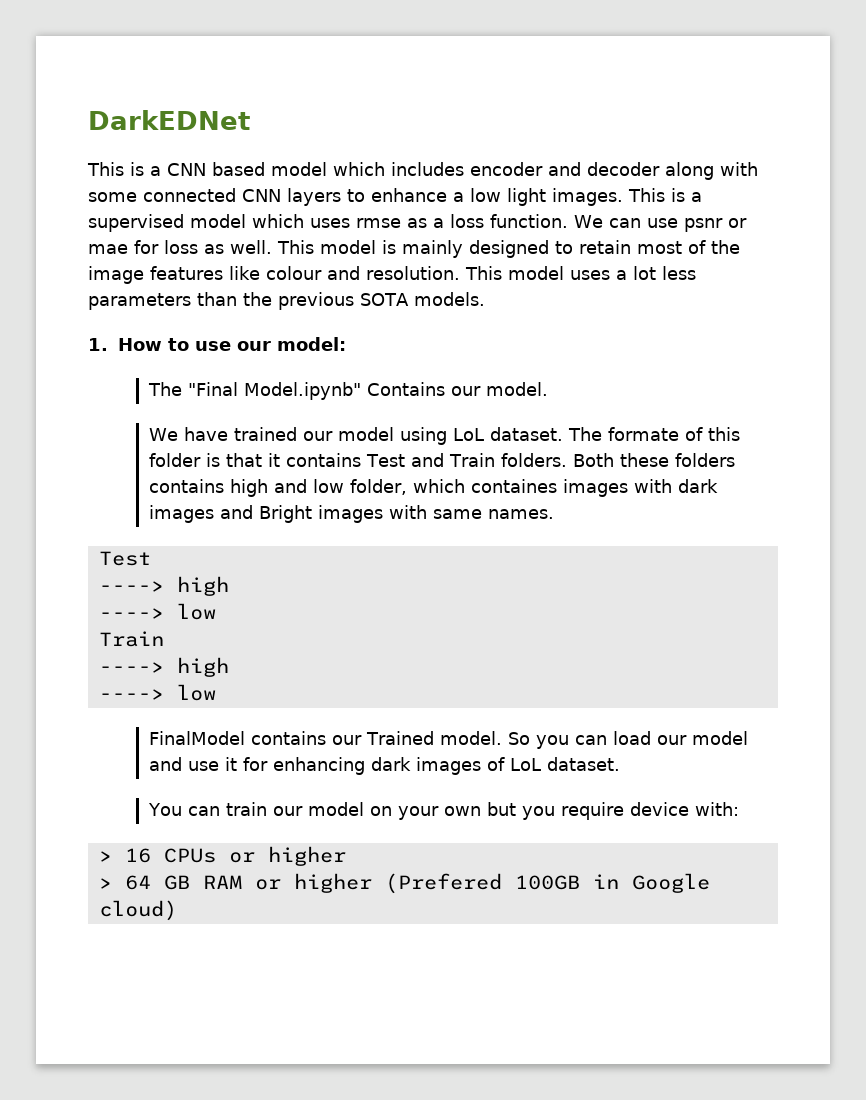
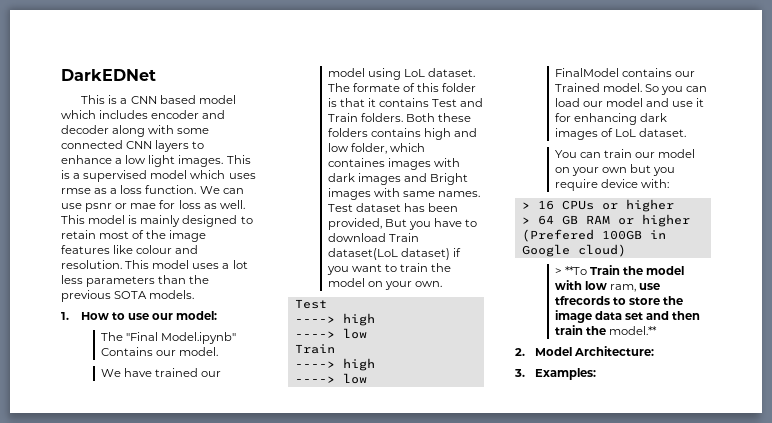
(554, 514) none -> [327,203,459,212] [327,218,478,230] [327,233,420,242] [327,248,462,260] [326,263,452,275] [327,278,443,290] Test dataset has been provided, But you have to download Train dataset(LoL dataset) if you want to train the model on your own.
(177, 910) none -> [554,265,685,275] [554,280,661,292] [554,296,684,305] [554,310,701,323] [554,325,658,335] [515,346,655,356] [514,368,596,380] // > **To Train the model with low ram, use tfrecords to store the image data set and then train the model.** // 2. Model Architecture: // 3. Examples:

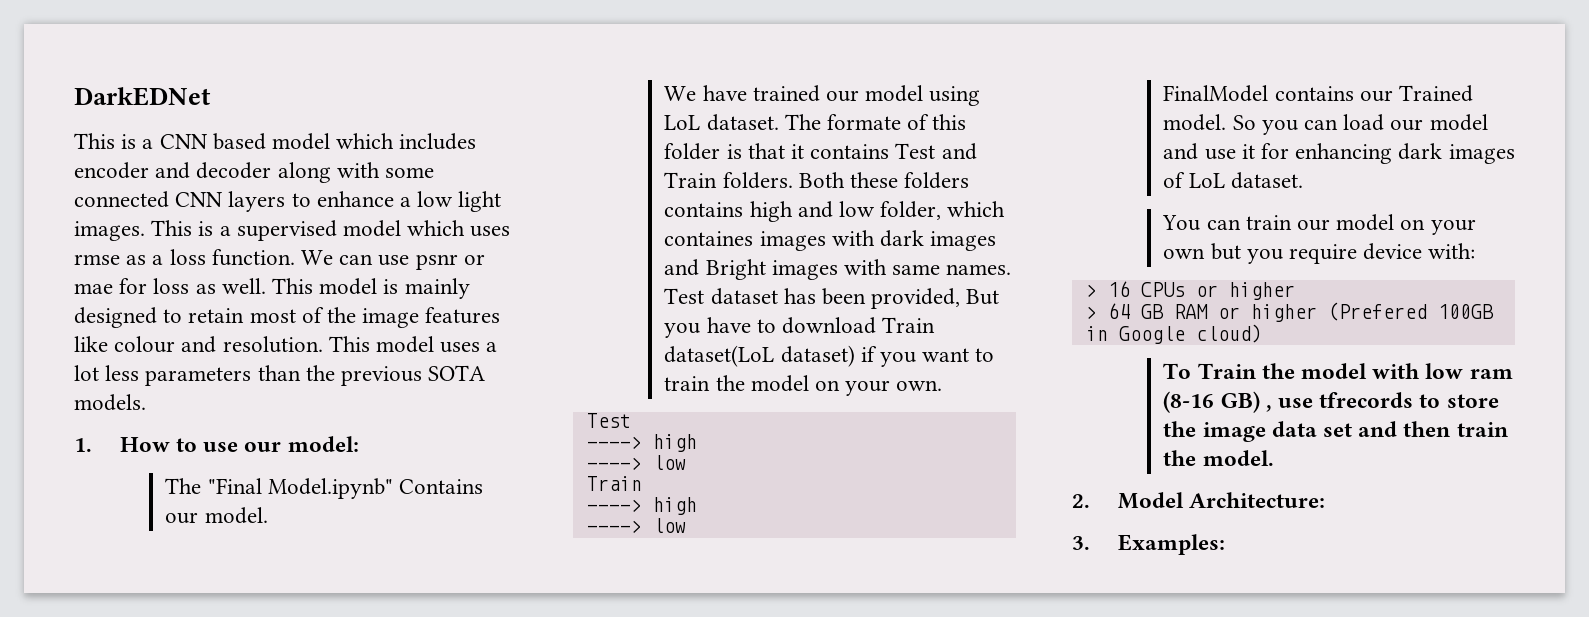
[554,266,588,275] > **To -> [1163,363,1192,379] To
[610,284,637,292] ram, -> [1469,369,1513,379] [1163,391,1272,413] ram (8-16 GB) ,
[609,326,658,335] model.** -> [1202,450,1274,466] model.

